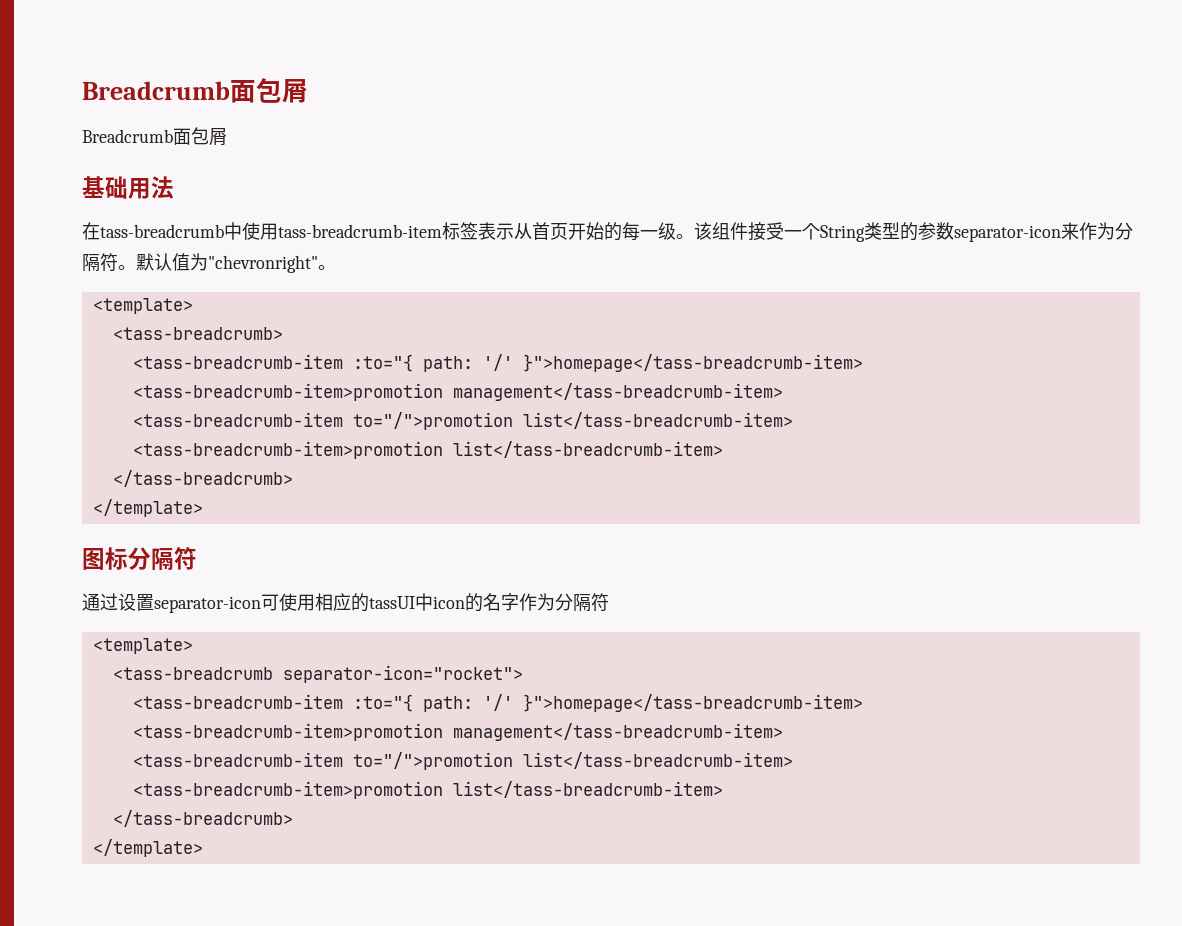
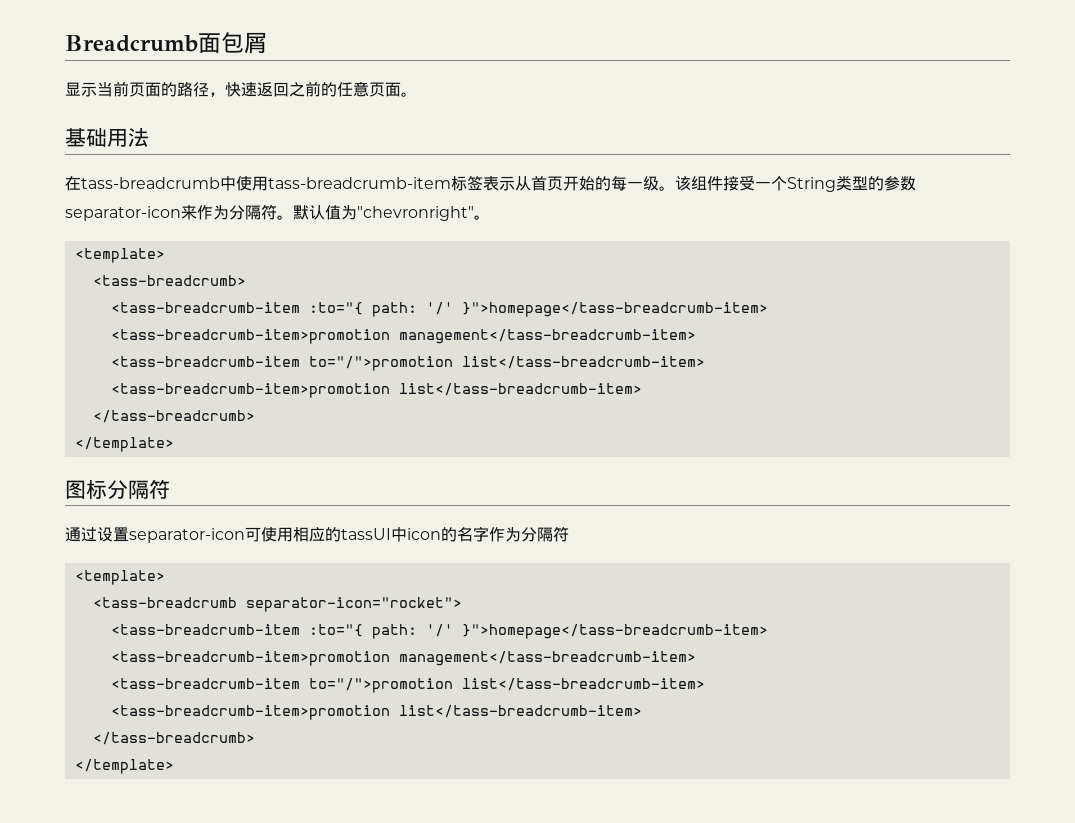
[82,78,308,103] [82,127,227,145] Breadcrumb面包屑 // Breadcrumb面包屑 -> [65,32,267,54] [65,81,417,97] Breadcrumb面包屑 // 显示当前页面的路径，快速返回之前的任意页面。

